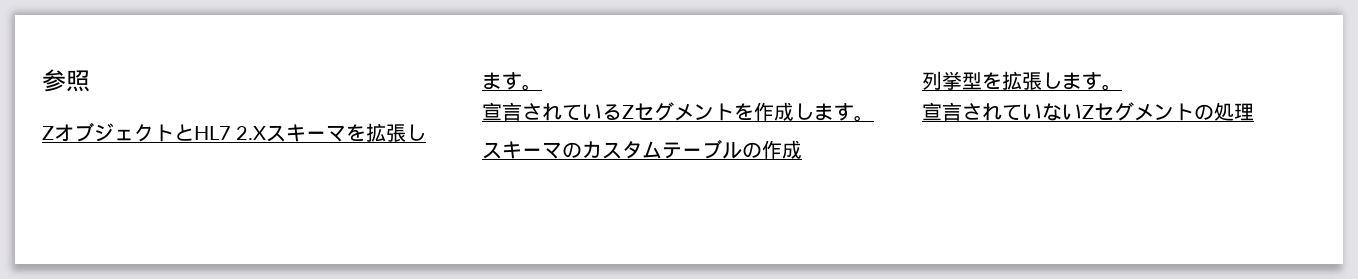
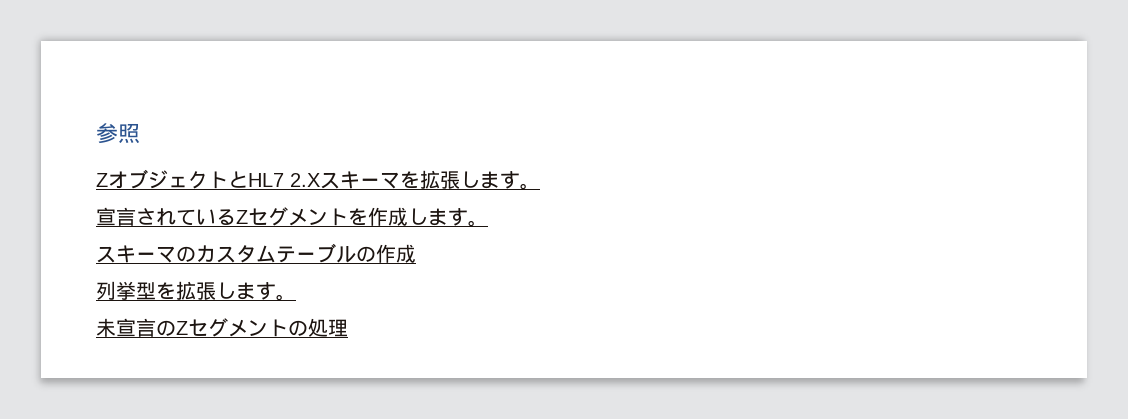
[922,102,1082,121] 宣言されていない -> [96,318,176,337] 未宣言の

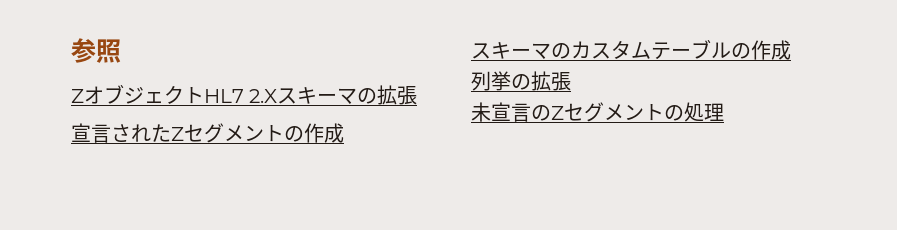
[228,171,248,188] と -> (204, 95) none
[400,170,540,190] を拡張します。 -> [357,85,418,105] の拡張
[176,207,488,227] ているZセグメントを作成します。 -> [151,123,344,143] たZセグメントの作成
[136,281,296,301] 型を拡張します。 -> [511,71,571,91] の拡張

